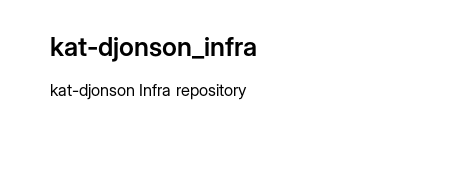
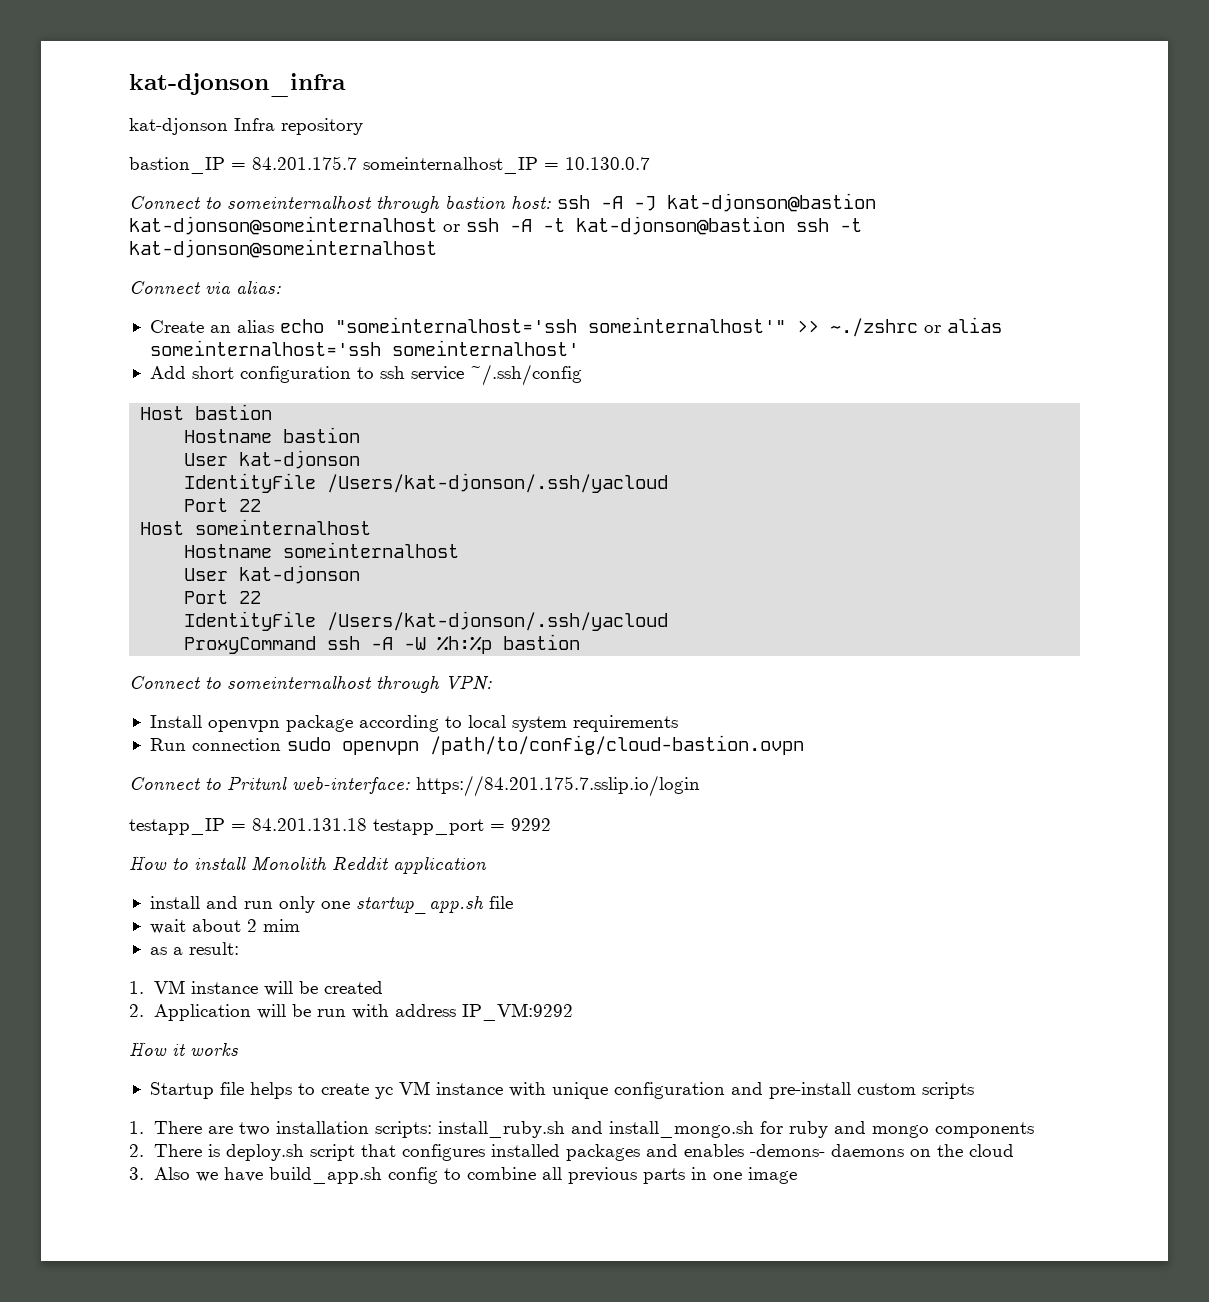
(247, 92) none -> [129,156,650,174] [129,193,876,213] [129,216,862,235] [129,239,437,258] [129,281,281,294] [149,317,1002,337] [149,340,579,356] [149,364,582,386] [140,404,273,420] [184,427,361,443] [184,450,361,469] [184,473,669,493] [184,498,262,512] [140,519,372,535] [184,542,460,558] [184,565,361,584] [184,590,262,604] [184,611,669,631] [184,634,581,654] [129,675,492,693] [149,715,678,732] [149,735,804,755] [129,775,700,797] [129,818,551,835] [129,856,487,874] [149,896,513,914] [149,919,300,934] [149,942,239,955] [129,980,383,996] [129,1003,573,1021] [129,1042,238,1056] [149,1081,974,1099] [129,1121,1034,1138] [129,1144,1014,1161] [129,1167,797,1184] // bastion_IP = 84.201.175.7 someinternalhost_IP = 10.130.0.7 // Connect to someinternalhost through bastion host: ssh -A -J kat-djonson@bastion kat-djonson@someinternalhost or ssh -A -t kat-djonson@bastion ssh -t kat-djonson@someinternalhost // Connect via alias: // Create an alias echo "someinternalhost='ssh someinternalhost'" >> ~./zshrc or alias someinternalhost='ssh someinternalhost' // Add short configuration to ssh service ~/.ssh/config // Host bastion // Hostname bastion // User kat-djonson // IdentityFile /Users/kat-djonson/.ssh/yacloud // Port 22 // Host someinternalhost // Hostname someinternalhost // User kat-djonson // Port 22 // IdentityFile /Users/kat-djonson/.ssh/yacloud // ProxyCommand ssh -A -W %h:%p bastion // Connect to someinternalhost through VPN: // Install openvpn package according to local system requirements // Run connection sudo openvpn /path/to/config/cloud-bastion.ovpn // Connect to Pritunl web-interface: https://84.201.175.7.sslip.io/login // testapp_IP = 84.201.131.18 testapp_port = 9292 // How to install Monolith Reddit application // install and run only one startup_app.sh file // wait about 2 mim // as a result: // 1. VM instance will be created // 2. Application will be run with address IP_VM:9292 // How it works // Startup file helps to create yc VM instance with unique configuration and pre-install custom scripts // 1. There are two installation scripts: install_ruby.sh and install_mongo.sh for ruby and mongo components // 2. There is deploy.sh script that configures installed packages and enables -demons- daemons on the cloud // 3. Also we have build_app.sh config to combine all previous parts in one image

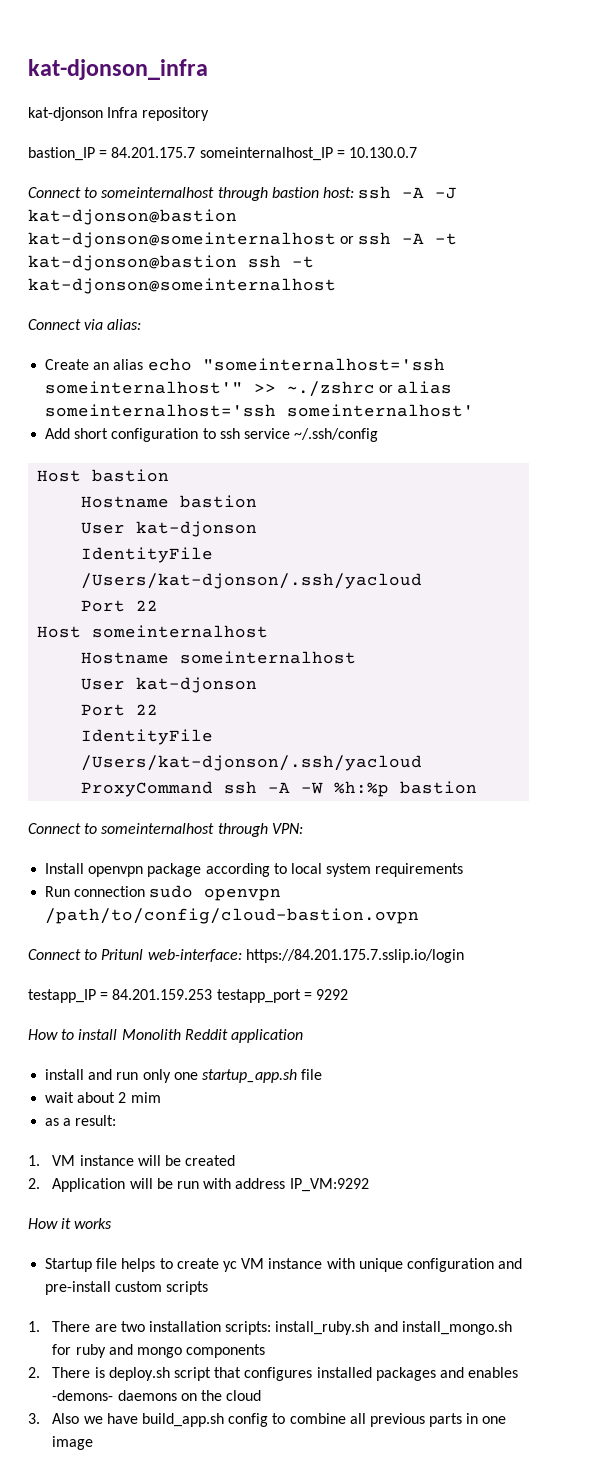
[252,818,367,831] 84.201.131.18 -> [112,989,213,1000] 84.201.159.253

